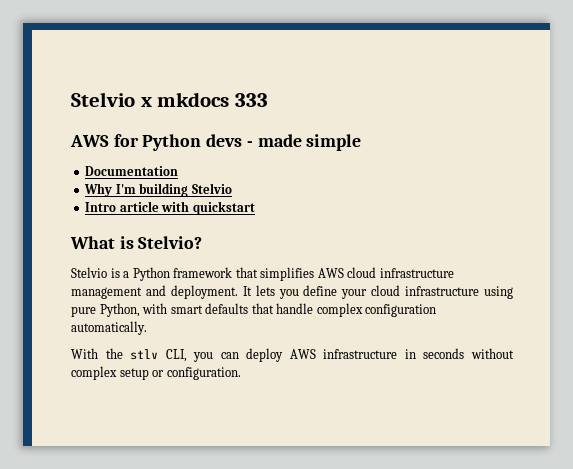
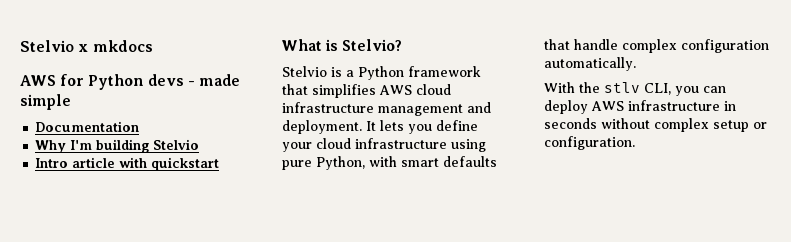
[234,93,268,107] 333 -> (153, 46) none

